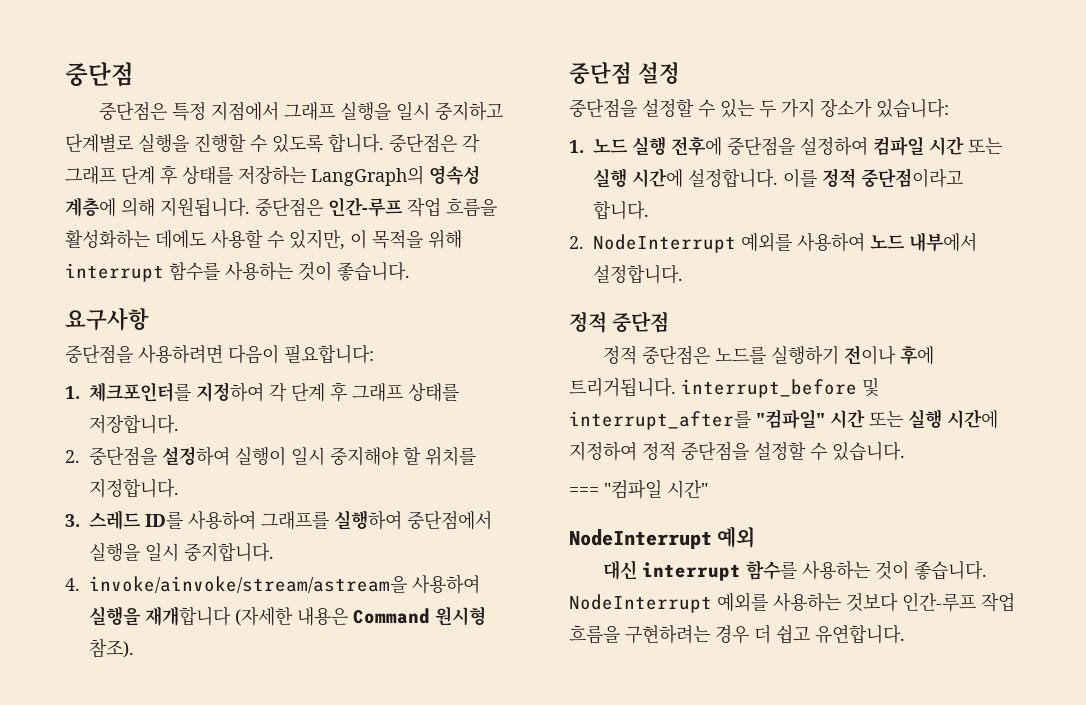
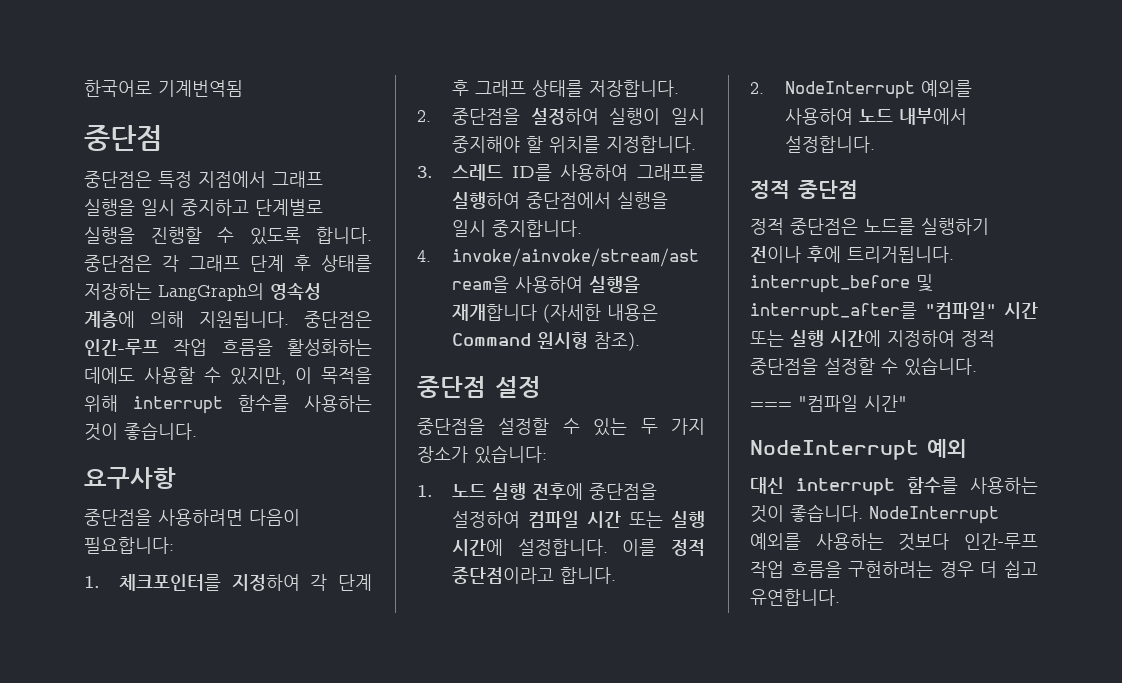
(65, 74) none -> [84,80,243,97] 한국어로 기계번역됨 //

